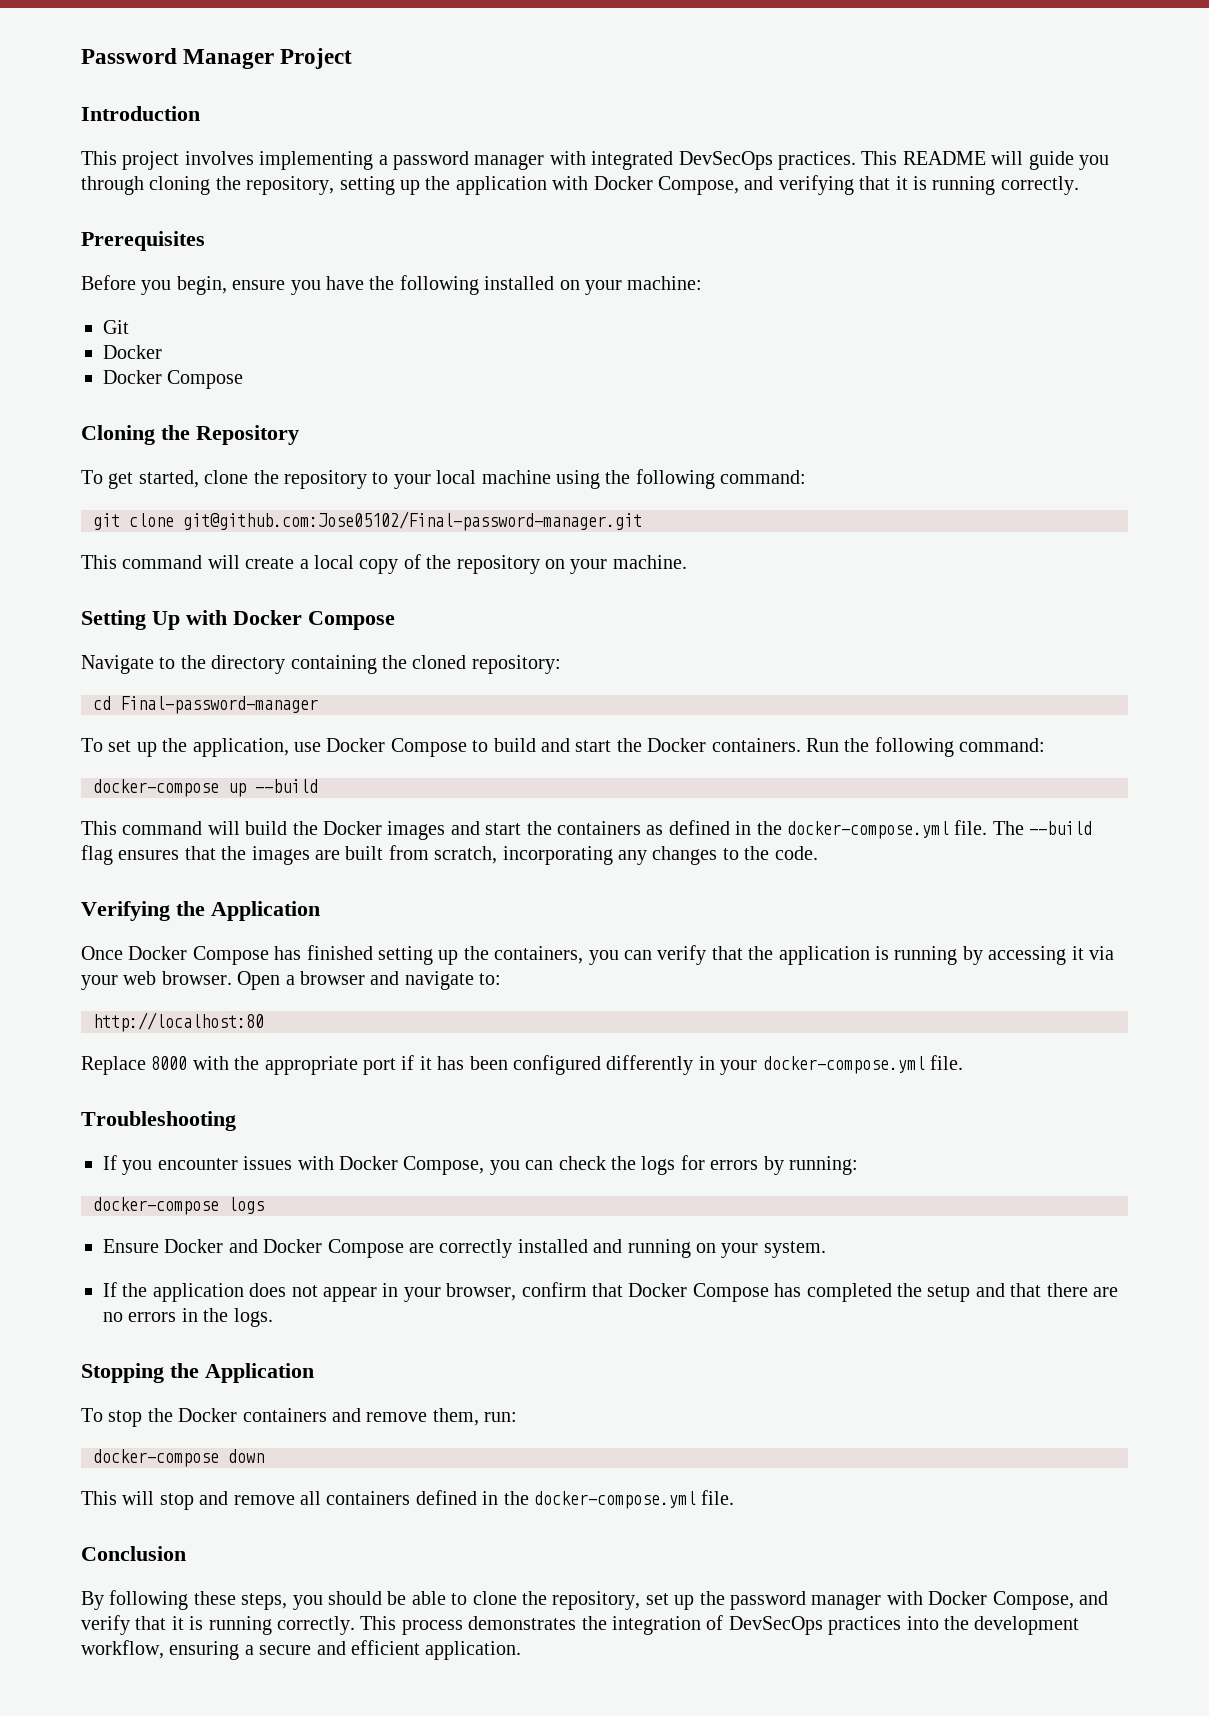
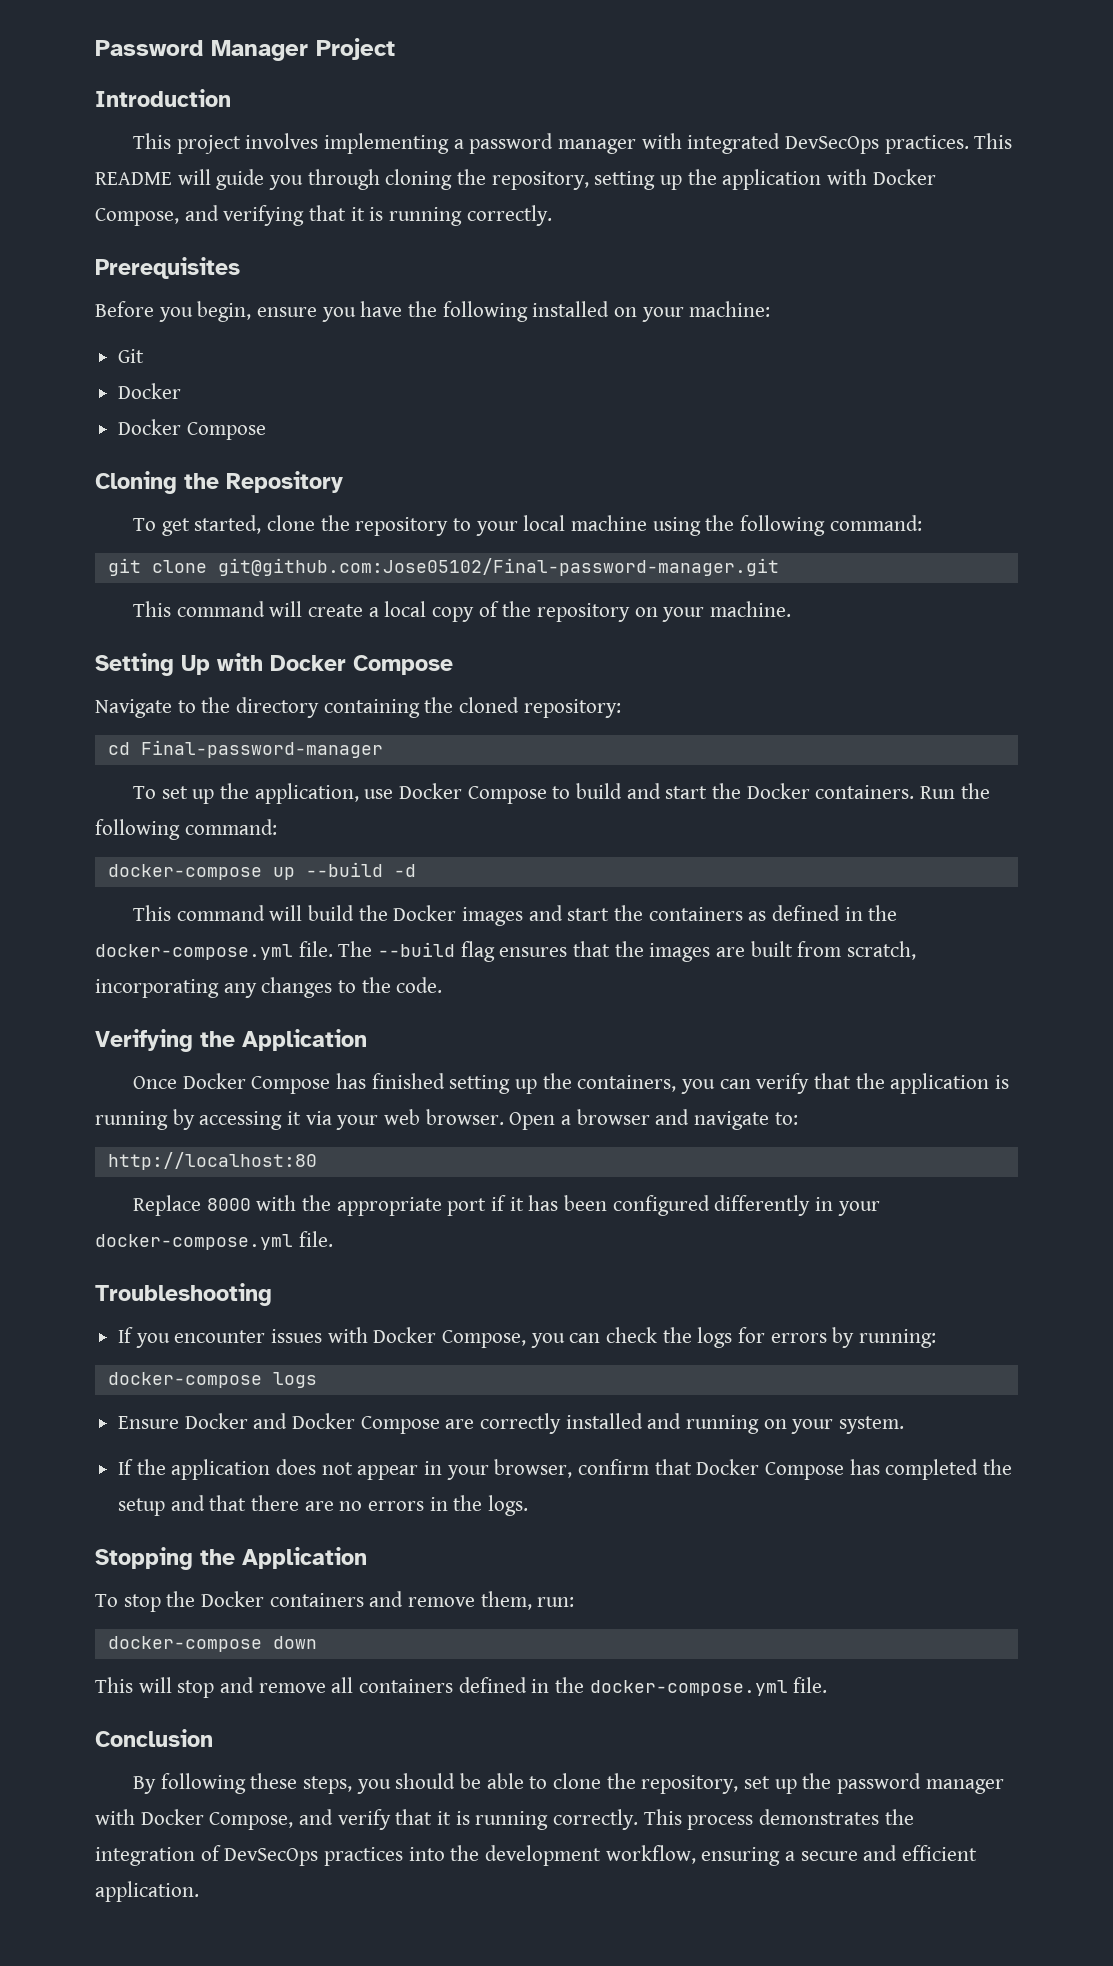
(318, 786) none -> [393,864,416,877] -d

